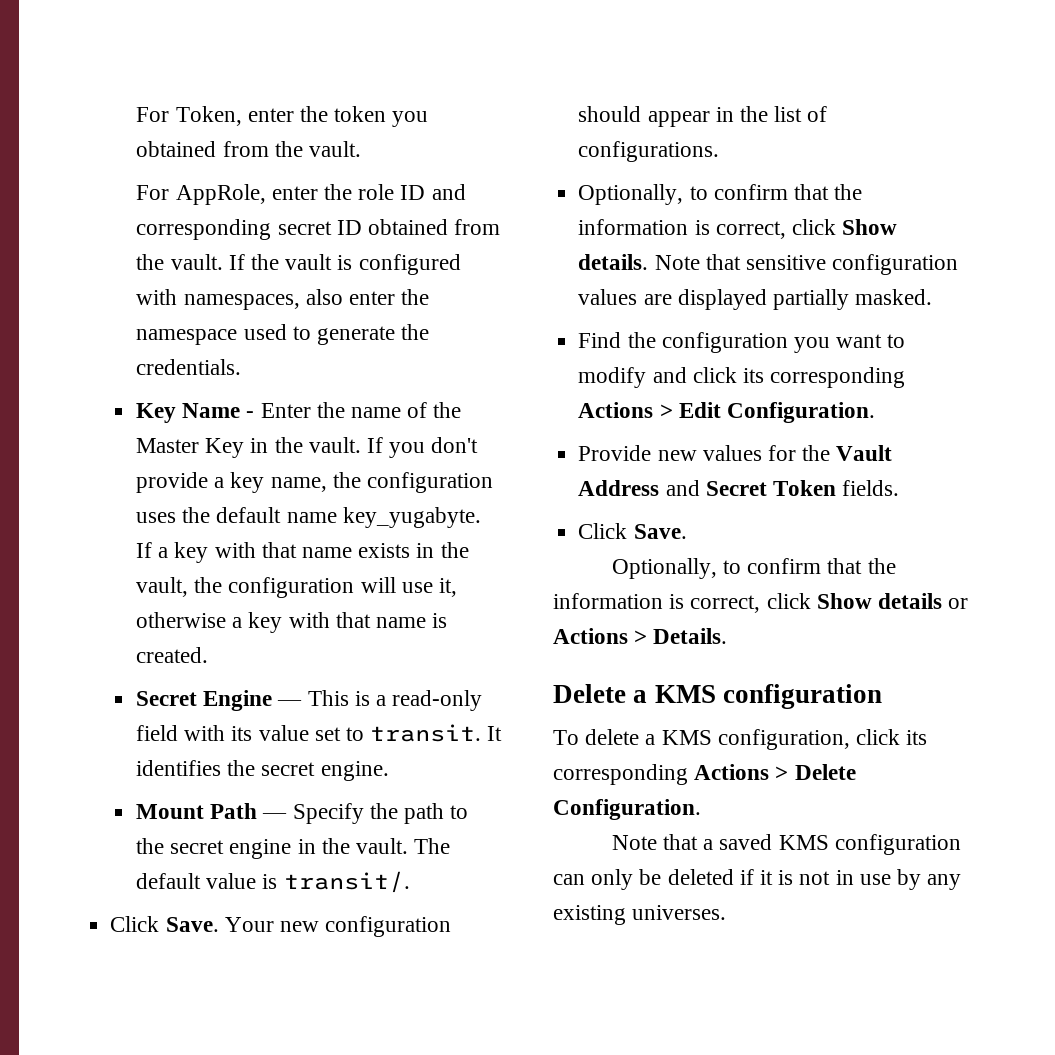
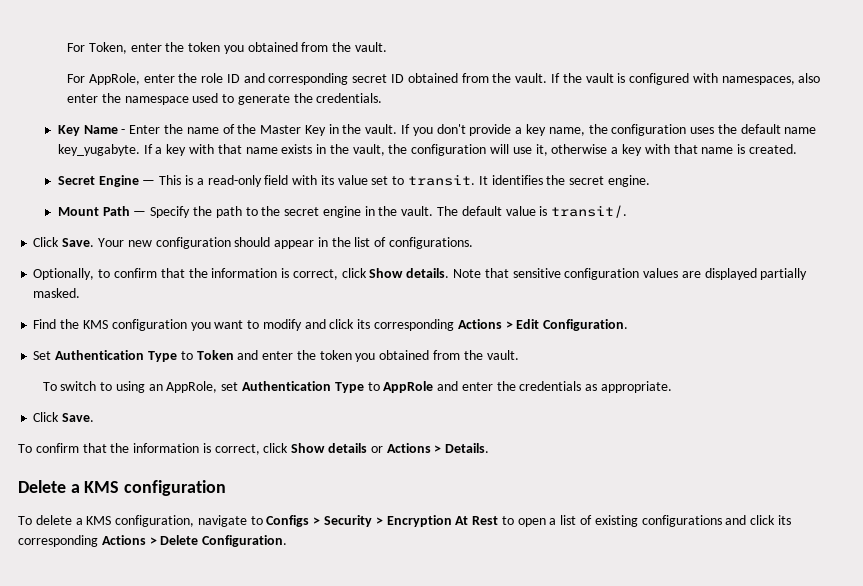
(656, 340) none -> [82,320,108,329] KMS
[578,445,893,461] [578,480,900,496] Provide new values for the Vault Address and Secret Token fields. -> [33,350,519,362] [42,381,672,393] Set Authentication Type to Token and enter the token you obtained from the vault. // To switch to using an AppRole, set Authentication Type to AppRole and enter the credentials as appropriate.
[611,558,742,579] Optionally, to -> [18,444,32,453] To
(850, 739) none -> [197,515,747,527] navigate to Configs > Security > Encryption At Rest to open a list of existing configurations and
[611,834,961,855] [553,869,962,890] [553,905,727,925] // Note that a saved KMS configuration can only be deleted if it is not in use by any existing universes. -> (288, 541) none

